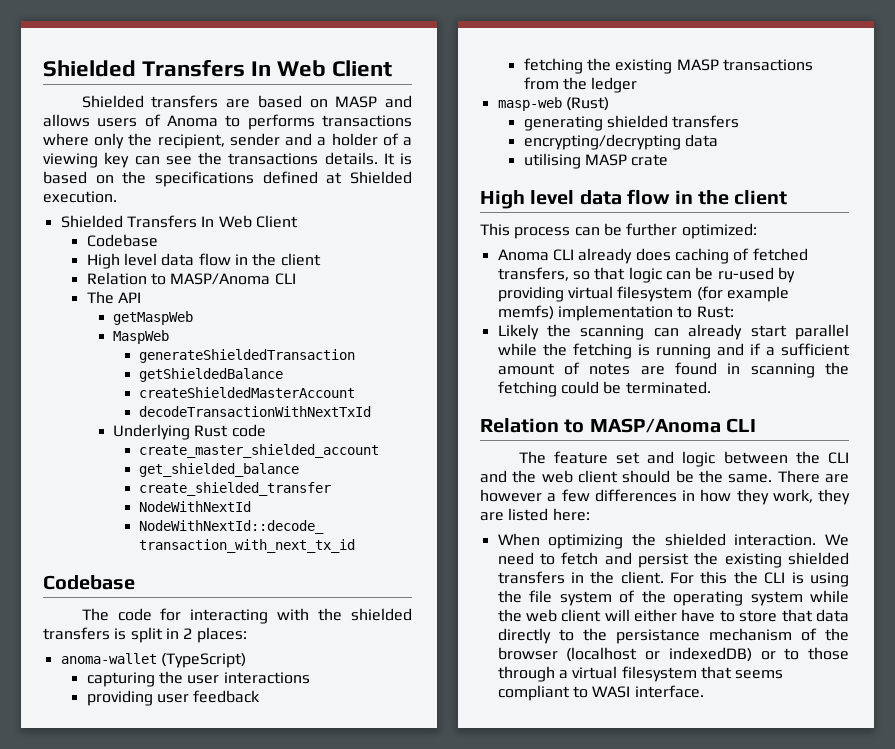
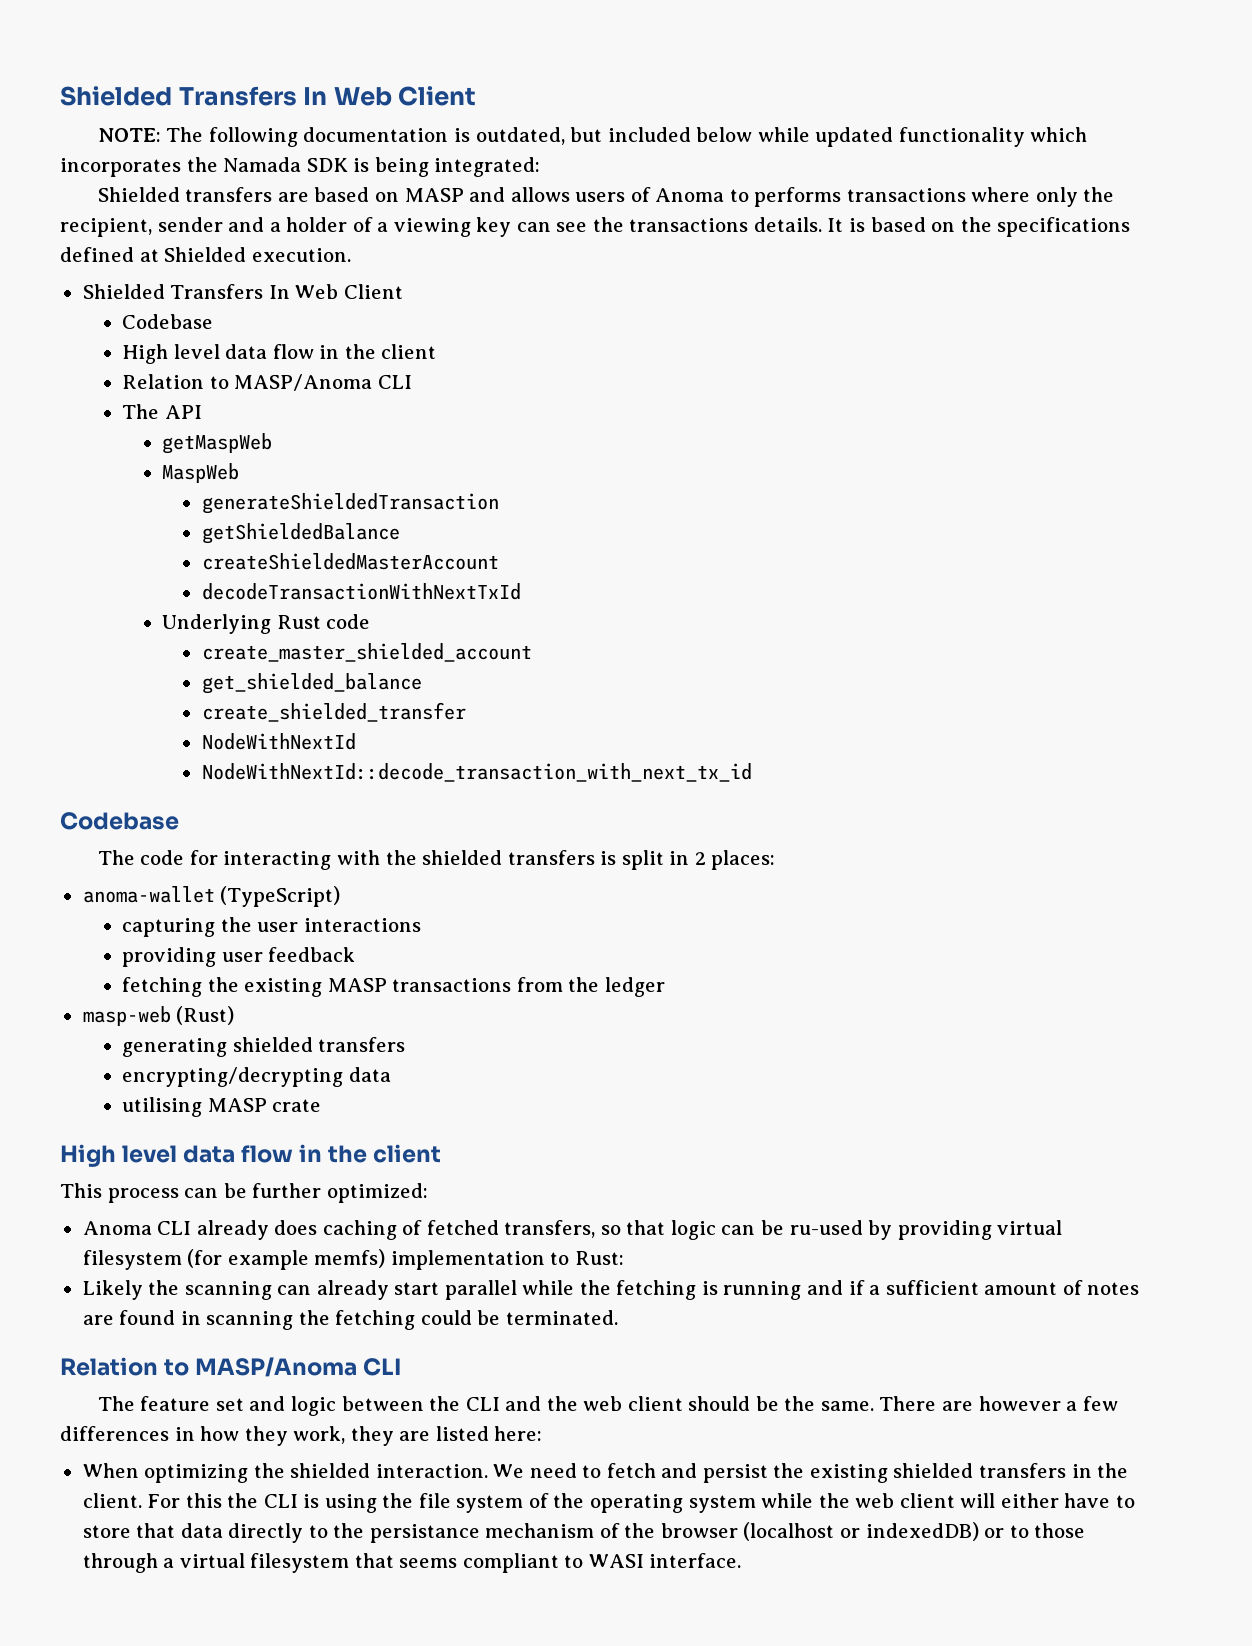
[43,60,393,77] Shielded Transfers In Web Client -> [60,86,477,106] [97,127,1088,147] [60,157,541,177] Shielded Transfers In Web Client // NOTE: The following documentation is outdated, but included below while updated functionality which incorporates the Namada SDK is being integrated:

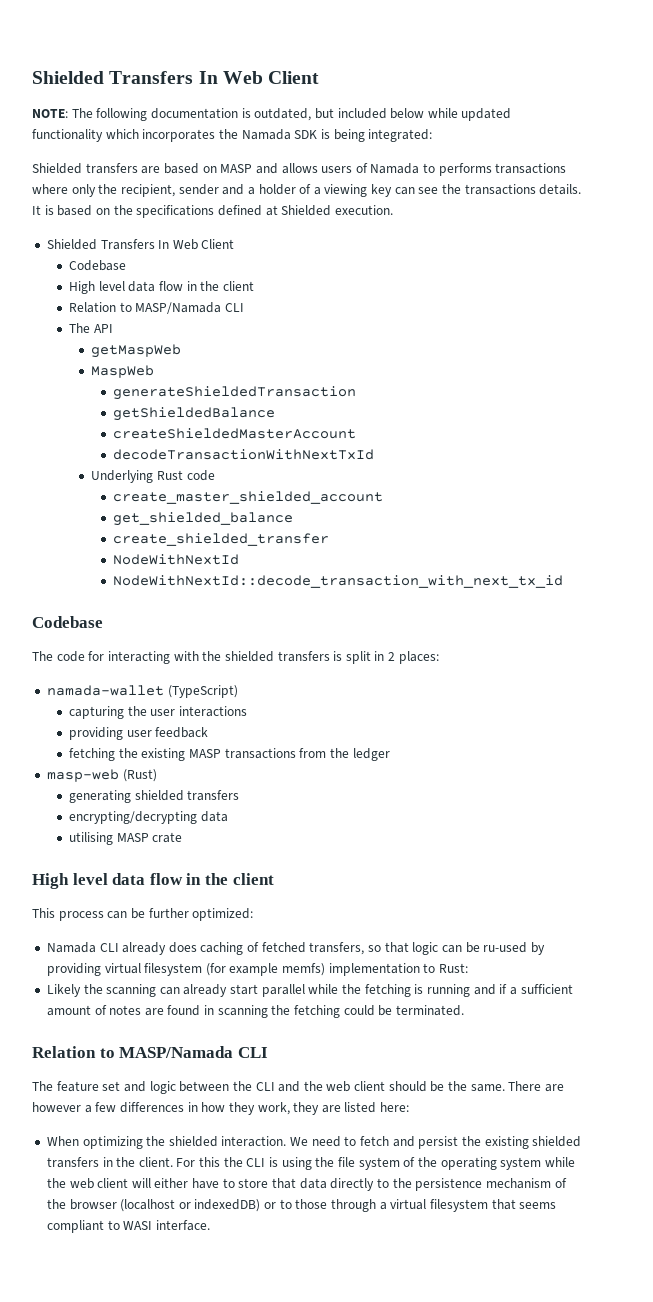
[655,188,725,202] Anoma -> [370,163,420,174] Namada
[234,374,373,391] MASP/Anoma -> [135,302,222,314] MASP/Namada
[82,886,215,903] anoma-wallet -> [46,685,164,696] namada-wallet
[82,1221,152,1235] Anoma -> [46,942,96,953] Namada
[195,1357,358,1377] MASP/Anoma -> [119,1046,234,1058] MASP/Namada
[369,1524,480,1543] persistance -> [415,1178,483,1191] persistence

